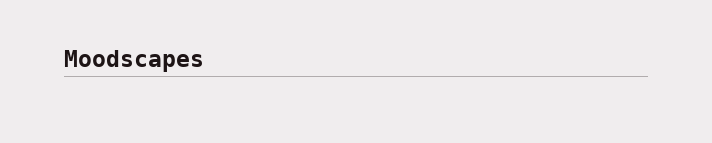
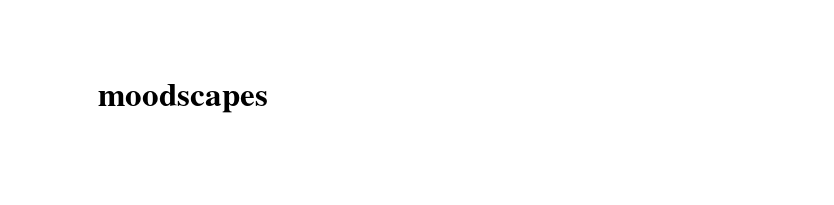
[64,50,204,72] Moodscapes -> [98,84,268,113] moodscapes

